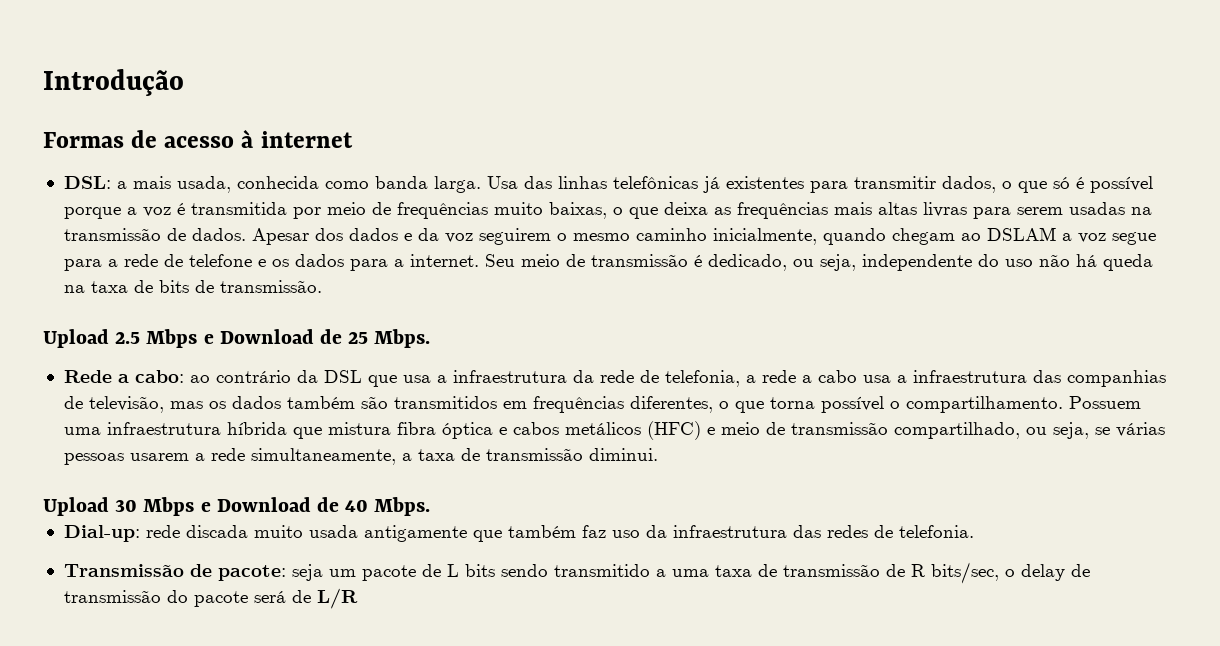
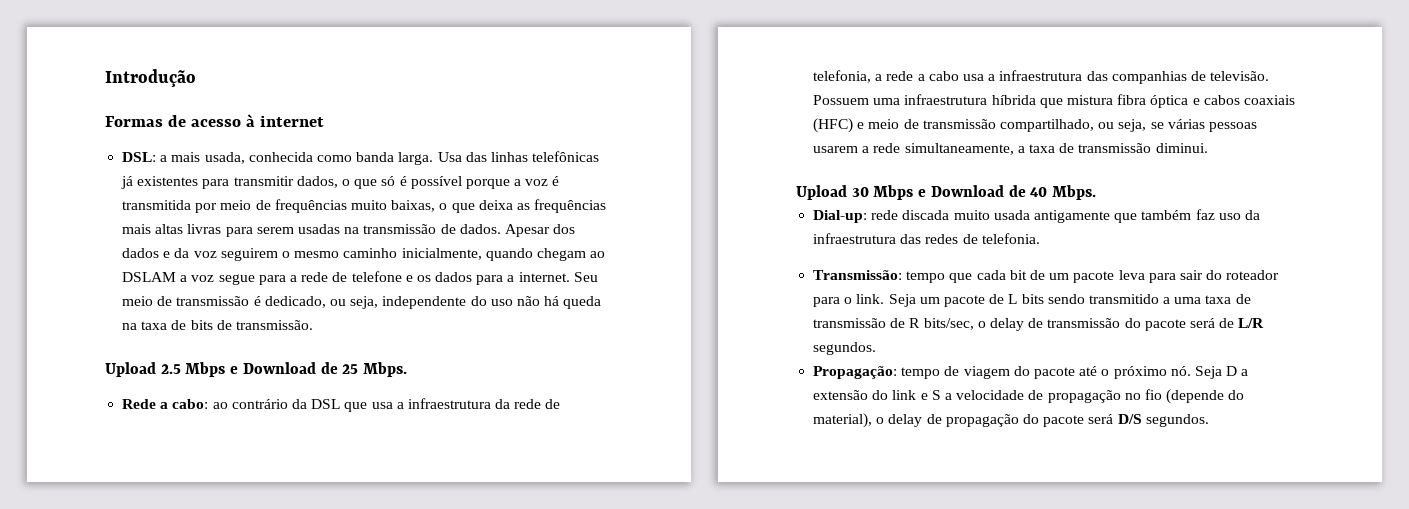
[88,396,1063,413] televisão, mas os dados também são transmitidos em frequências diferentes, o que torna possível o compartilhamento. -> [1210,71,1270,81] televisão.
[564,422,641,435] metálicos -> [1243,95,1295,105] coaxiais
[63,564,323,581] Transmissão de pacote: seja -> [813,270,1280,283] [813,294,916,307] Transmissão: tempo que cada bit de um pacote leva para sair do roteador para o link. Seja
(358, 598) none -> [813,342,877,355] [813,366,1249,379] [813,389,1245,404] [813,413,1209,428] segundos. // Propagação: tempo de viagem do pacote até o próximo nó. Seja D a extensão do link e S a velocidade de propagação no fio (depende do material), o delay de propagação do pacote será D/S segundos.

